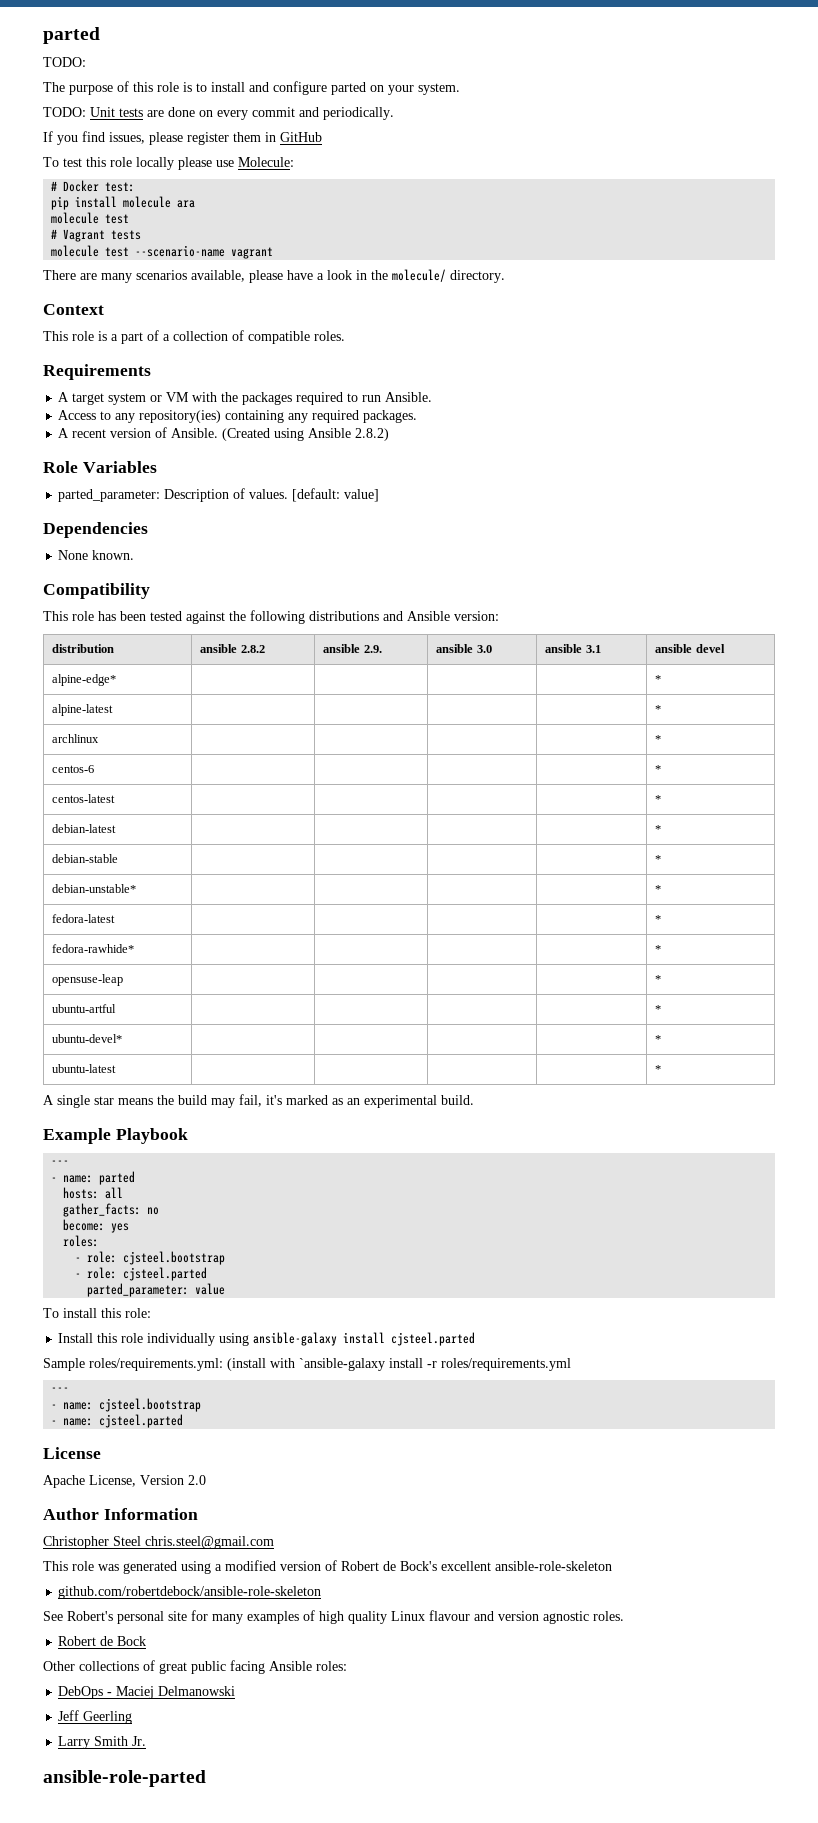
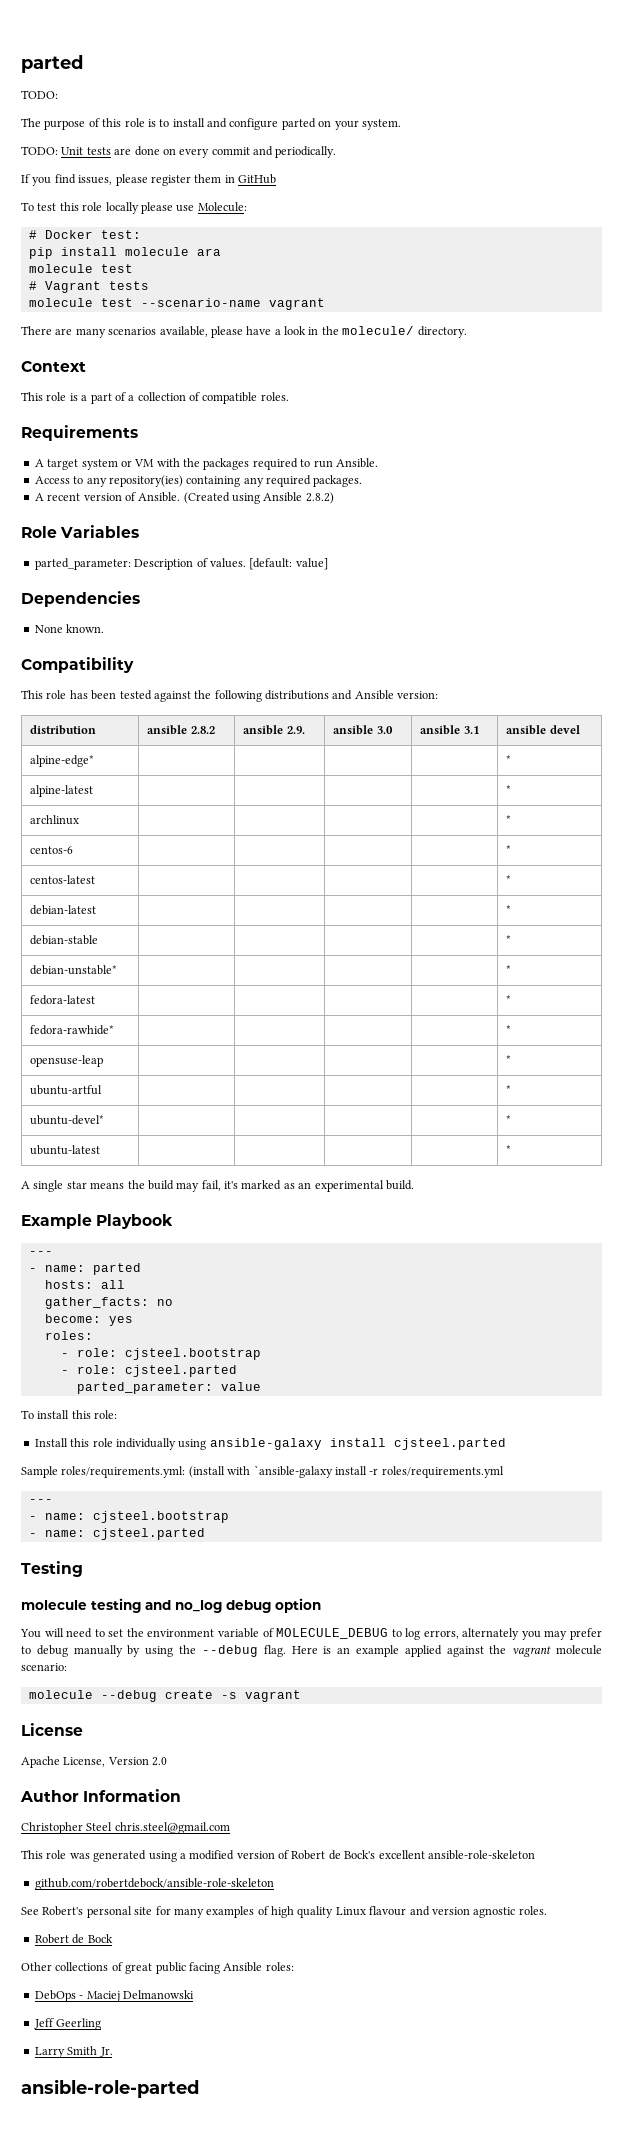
(184, 1421) none -> [21,1561,83,1577] [21,1598,321,1613] [20,1628,602,1640] [21,1645,602,1657] [21,1663,67,1671] [28,1690,301,1702] // Testing // molecule testing and no_log debug option // You will need to set the environment variable of MOLECULE_DEBUG to log errors, alternately you may prefer to debug manually by using the --debug flag. Here is an example applied against the vagrant molecule scenario: // molecule --debug create -s vagrant

